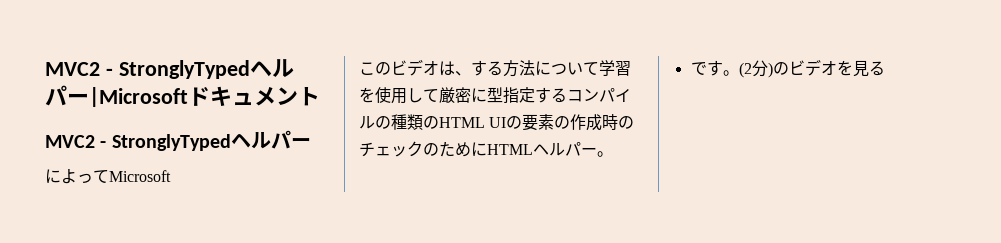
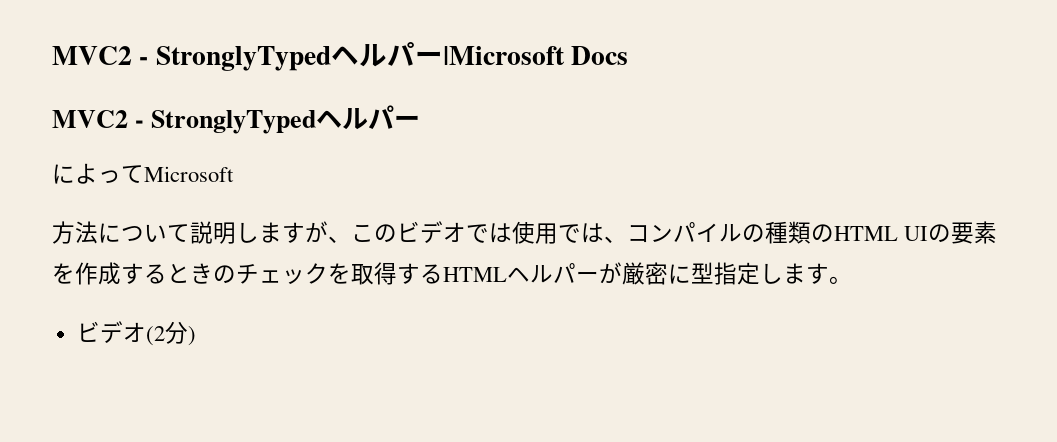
[188,86,320,106] ドキュメント -> [571,46,629,65] Docs
[359,59,631,77] [359,87,567,104] このビデオは、する方法について学習を使用して厳密に型指定する -> [52,221,627,244] 方法について説明しますが、このビデオでは使用では、
[554,114,635,131] [359,141,597,157] の作成時のチェックのためにHTMLヘルパー -> [52,262,829,285] を作成するときのチェックを取得するHTMLヘルパーが厳密に型指定します
[690,60,739,76] です。 -> [76,321,146,343] ビデオ
[772,59,885,77] のビデオを見る -> (196, 336) none

